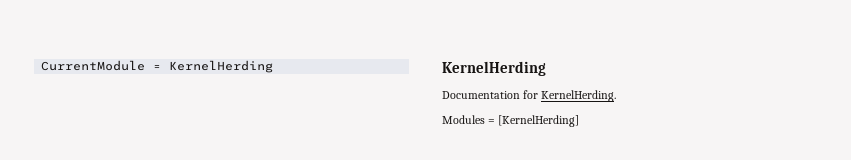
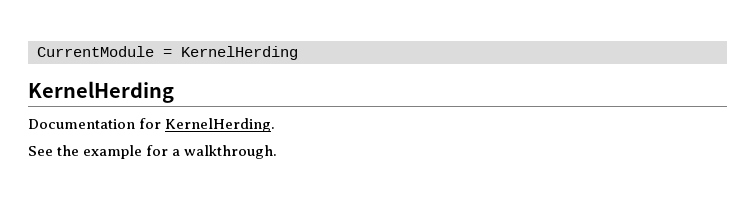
[442,115,580,127] Modules = [KernelHerding] -> [28,145,278,159] See the example for a walkthrough.

